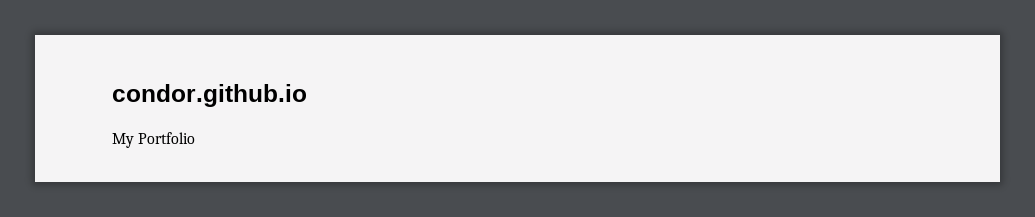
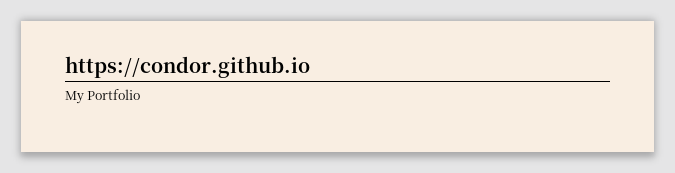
[112,84,307,107] condor.github.io -> [65,56,310,78] https://condor.github.io

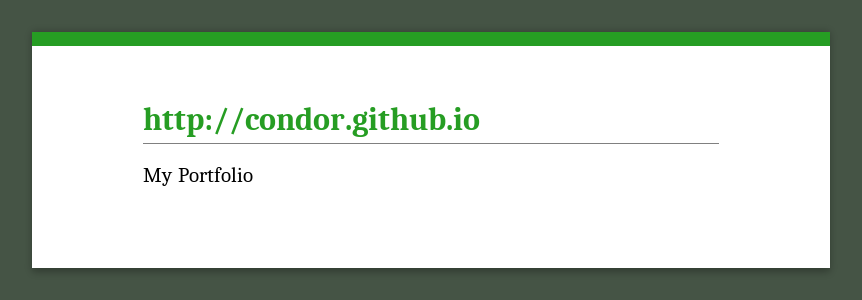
[65,56,310,78] https://condor.github.io -> [143,107,480,137] http://condor.github.io

